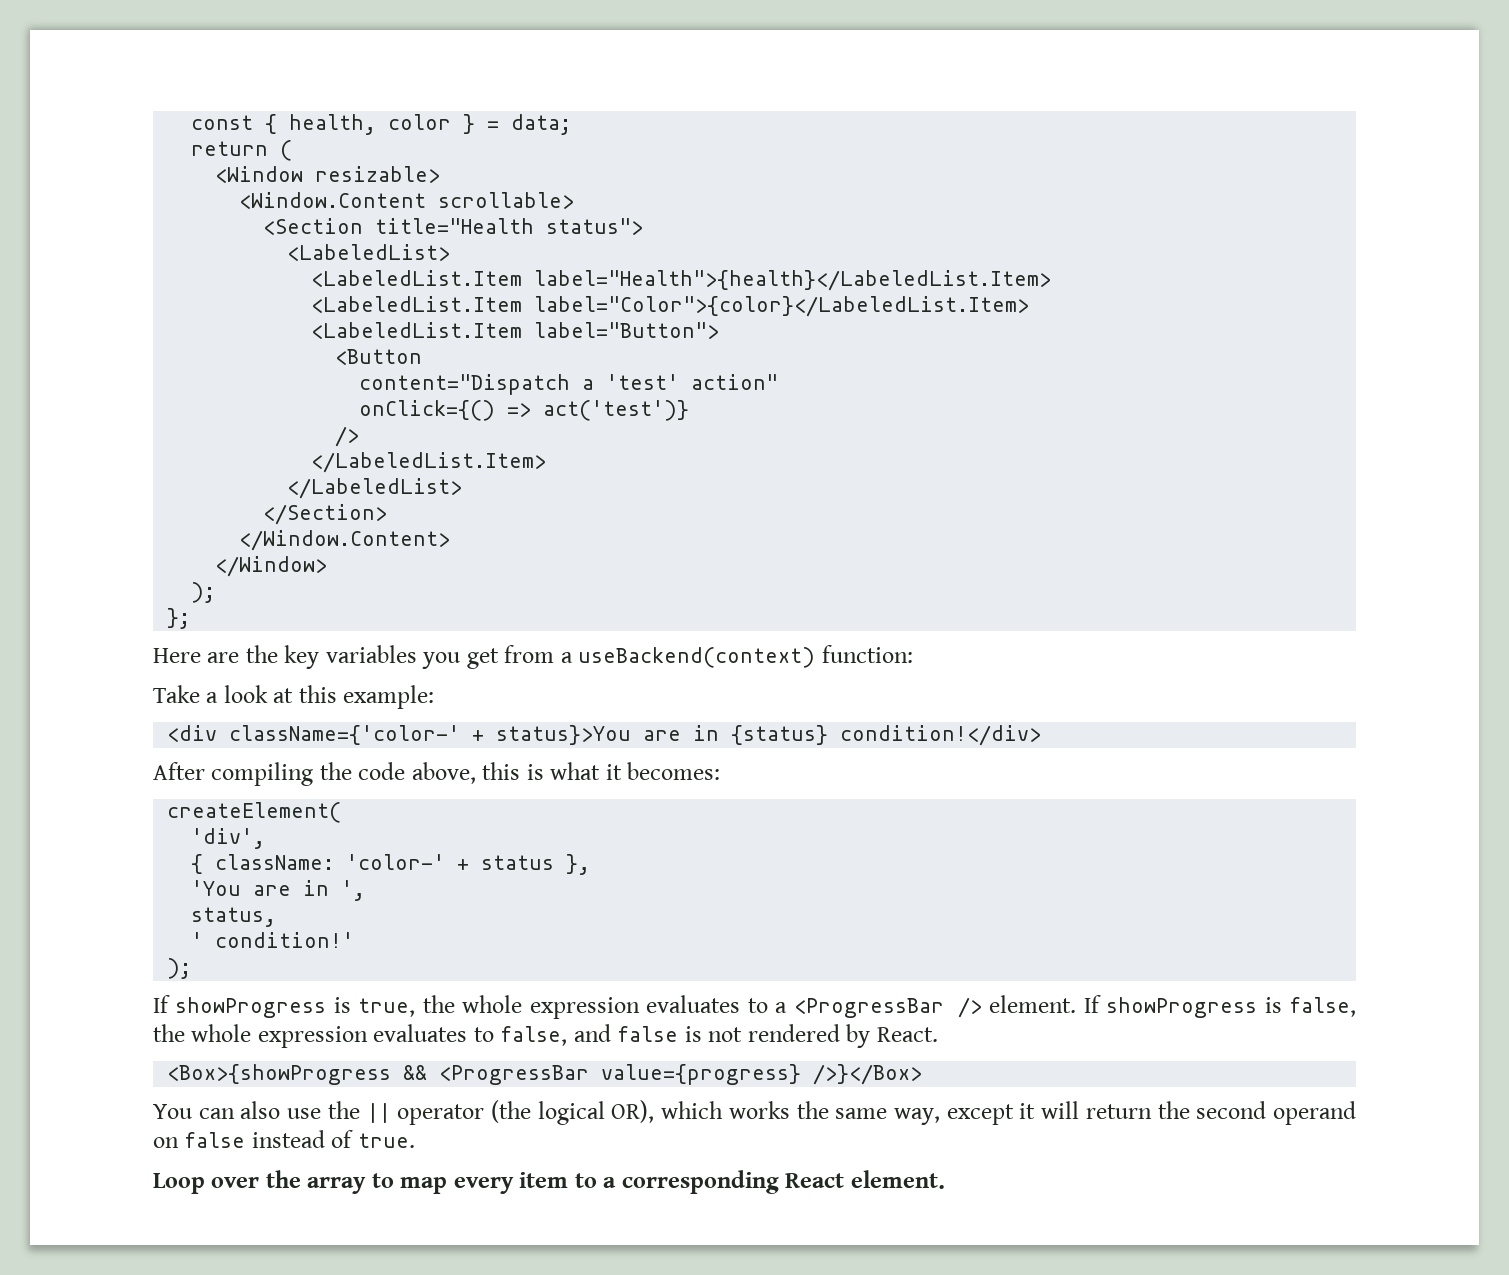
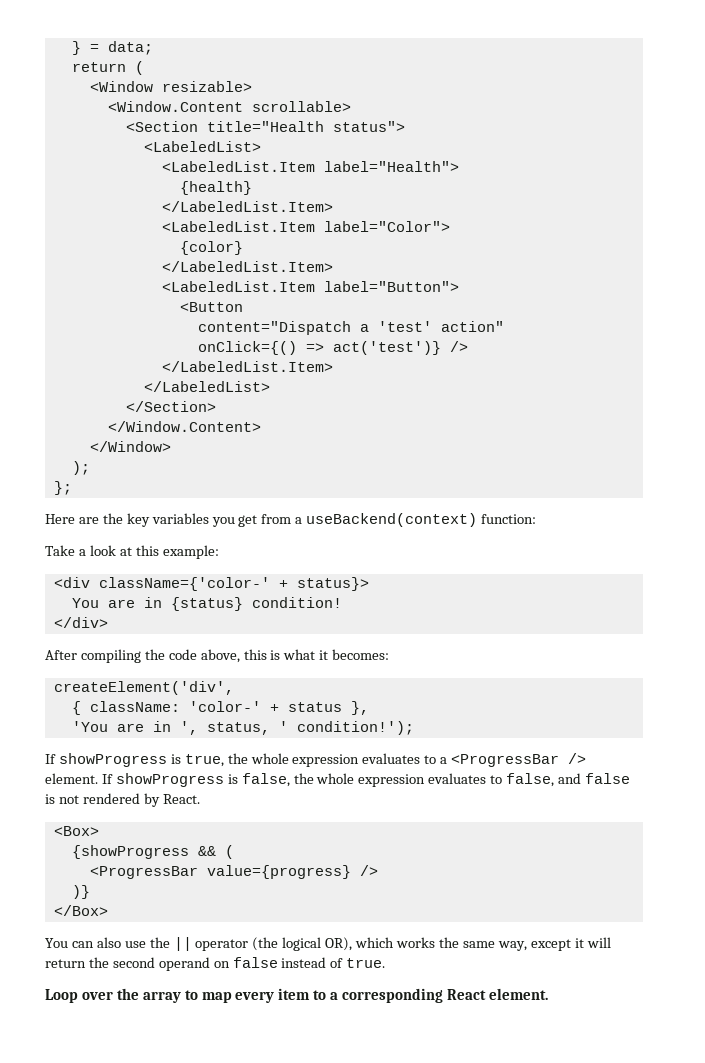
[191,114,452,135] const { health, color -> (71, 48) none
[534,270,1052,291] [311,296,1030,317] label="Health">{health}</LabeledList.Item> // <LabeledList.Item label="Color">{color}</LabeledList.Item> -> [323,161,459,172] [179,181,252,195] [161,201,333,212] [161,221,450,232] [179,241,243,255] [161,261,333,272] label="Health"> // {health} // </LabeledList.Item> // <LabeledList.Item label="Color"> // {color} // </LabeledList.Item>
(690, 410) // -> (441, 348) none
[496,725,632,745] status}>You -> [296,577,369,591] [71,598,99,608] status}> // You
[840,725,1042,746] condition!</div> -> [251,597,342,608] [53,617,108,628] condition! // </div>
[167,802,342,823] [191,828,266,849] createElement( // 'div', -> [53,681,234,695] createElement('div',
(366, 890) // -> (198, 728) none
[191,932,355,948] [167,958,192,979] // ' condition!' // ); -> [278,721,414,735] ' condition!');
[167,1064,923,1085] <Box>{showProgress && <ProgressBar value={progress} />}</Box> -> [53,826,99,836] [71,845,234,859] [89,865,378,879] [71,885,90,899] [53,905,108,916] <Box> // {showProgress && ( // <ProgressBar value={progress} /> // )} // </Box>

